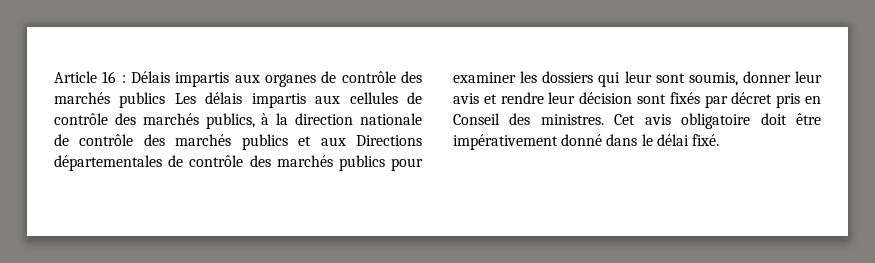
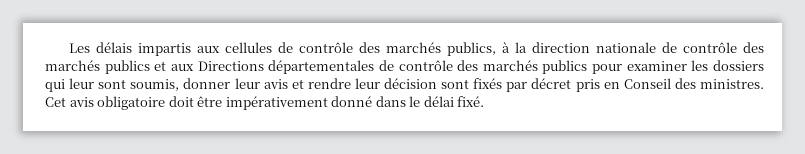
[54,71,422,87] [54,92,166,108] Article 16 : Délais impartis aux organes de contrôle des marchés publics -> (68, 48) none

